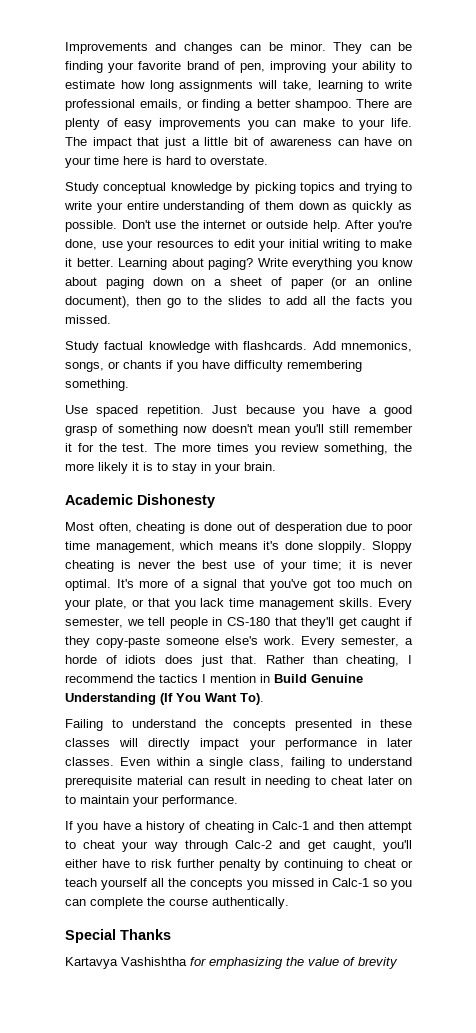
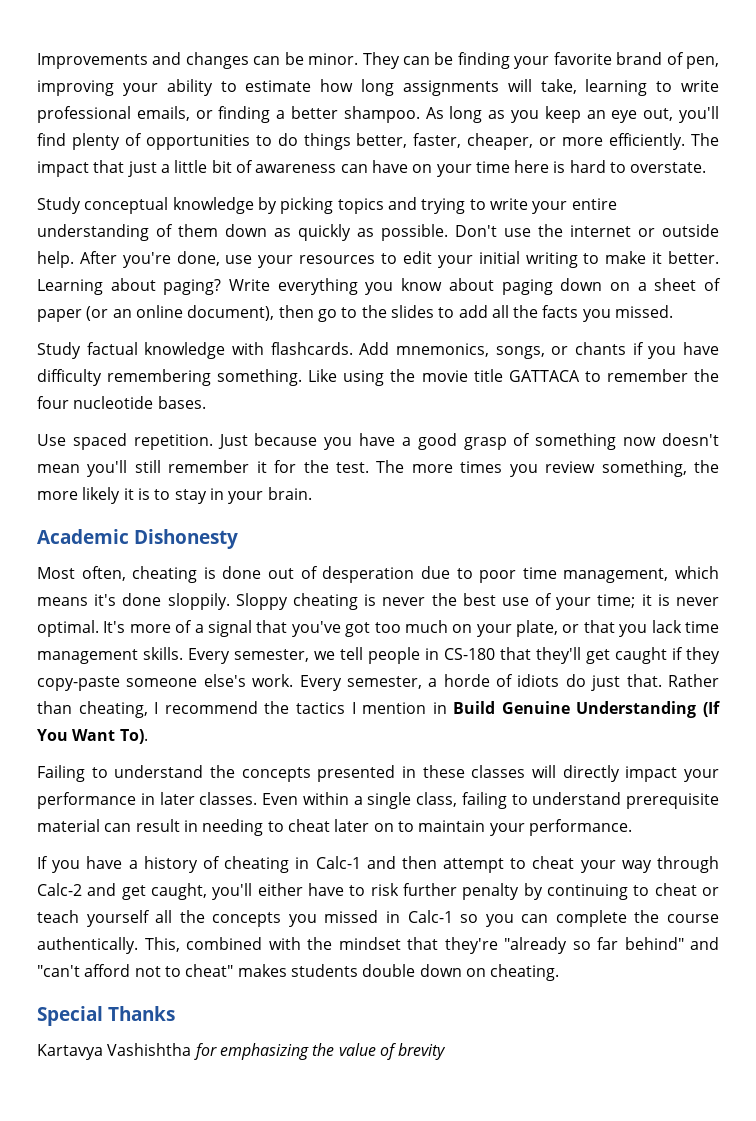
[356,99,412,108] [65,118,413,130] There are plenty of easy improvements you can make to your life. -> [425,106,719,123] [37,133,686,150] As long as you keep an eye out, you'll find plenty of opportunities to do things better, faster, cheaper, or more efficiently.
(129, 385) none -> [308,369,719,386] [37,396,206,409] Like using the movie title GATTACA to remember the four nucleotide bases.
[165,655,193,664] does -> [565,674,586,687] do
(289, 903) none -> [144,937,719,954] [37,964,560,981] This, combined with the mindset that they're "already so far behind" and "can't afford not to cheat" makes students double down on cheating.

